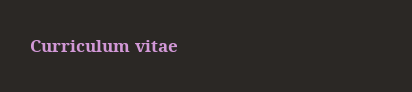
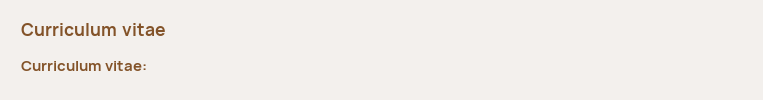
(178, 46) none -> [21,61,148,71] // Curriculum vitae:

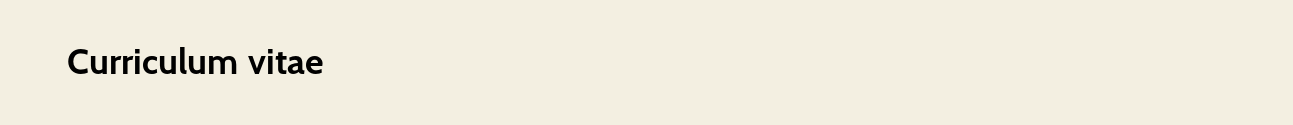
[21,61,148,71] // Curriculum vitae: -> (324, 61) none

